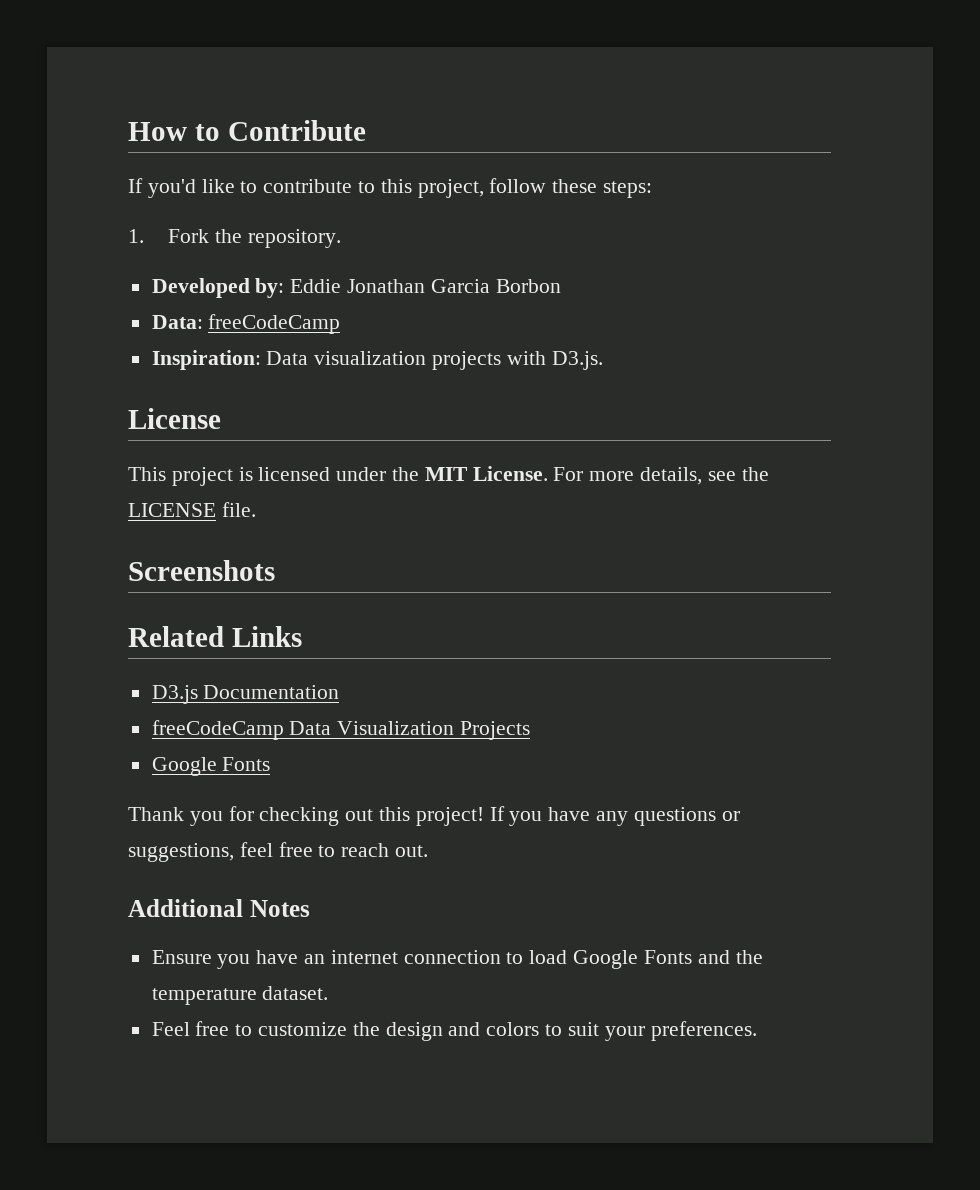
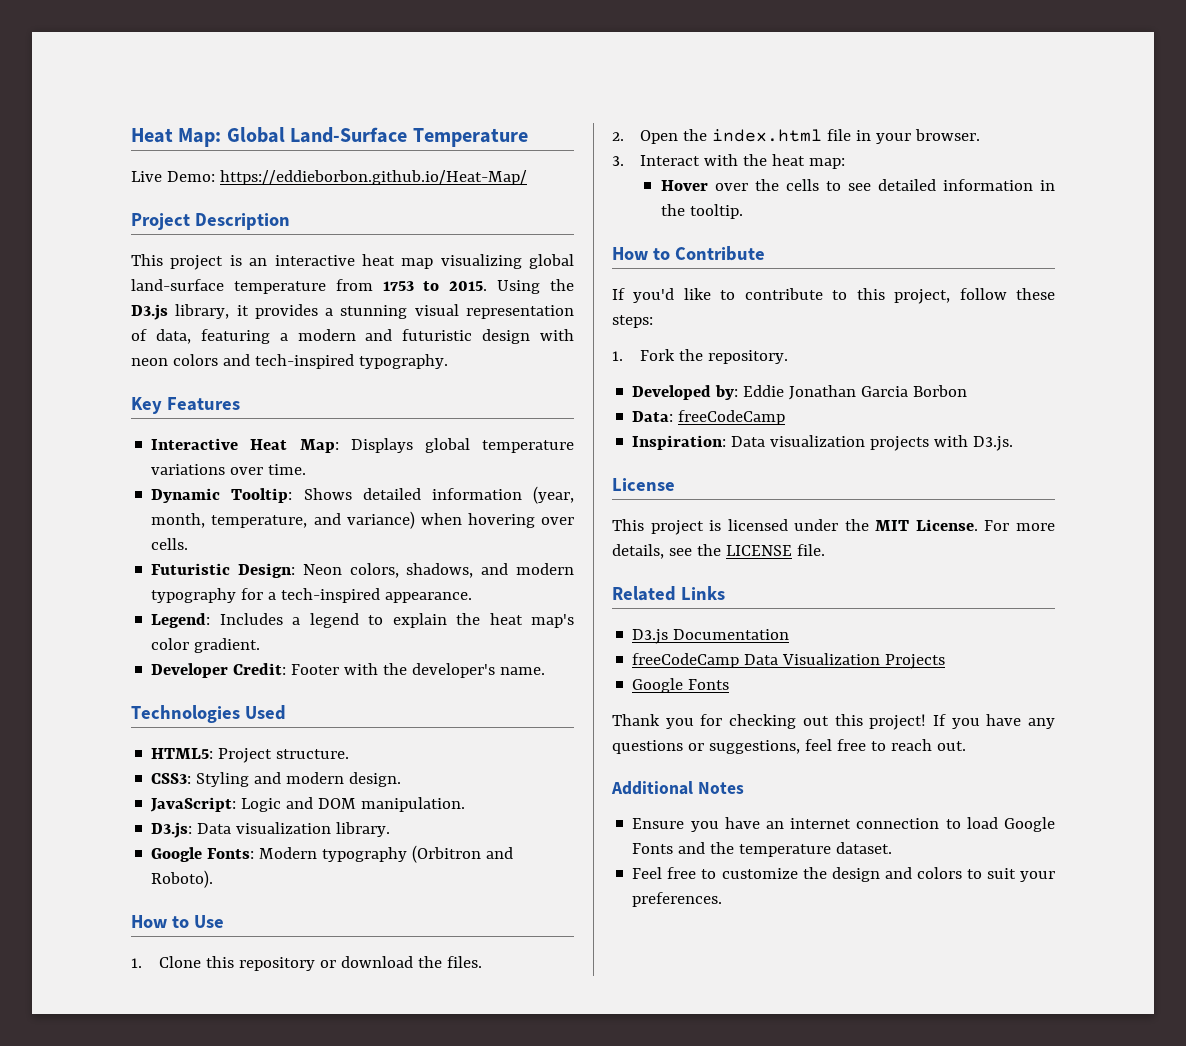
(128, 131) none -> [131,127,528,147] [131,170,527,185] [131,213,290,230] [131,254,574,270] [131,279,575,294] [131,304,574,320] [131,329,574,344] [131,354,448,369] [131,397,240,414] [151,438,574,453] [151,464,307,475] [151,486,574,504] [151,511,574,529] [151,538,189,550] [151,563,574,578] [151,588,473,603] [151,613,574,628] [151,638,261,653] [151,663,546,678] [131,705,286,723] [151,748,350,763] [151,772,402,787] [150,797,466,812] [151,822,391,838] [151,845,514,863] [151,870,214,888] [131,915,224,928] [131,956,483,971] [612,129,981,144] [612,154,846,169] [660,179,1055,191] [660,204,743,219] Heat Map: Global Land-Surface Temperature // Live Demo: https://eddieborbon.github.io/Heat-Map/ // Project Description // This project is an interactive heat map visualizing global land-surface temperature from 1753 to 2015. Using the D3.js library, it provides a stunning visual representation of data, featuring a modern and futuristic design with neon colors and tech-inspired typography. // Key Features // Interactive Heat Map: Displays global temperature variations over time. // Dynamic Tooltip: Shows detailed information (year, month, temperature, and variance) when hovering over cells. // Futuristic Design: Neon colors, shadows, and modern typography for a tech-inspired appearance. // Legend: Includes a legend to explain the heat map's color gradient. // Developer Credit: Footer with the developer's name. // Technologies Used // HTML5: Project structure. // CSS3: Styling and modern design. // JavaScript: Logic and DOM manipulation. // D3.js: Data visualization library. // Google Fonts: Modern typography (Orbitron and Roboto). // How to Use // 1. Clone this repository or download the files. // 2. Open the index.html file in your browser. // 3. Interact with the heat map: // Hover over the cells to see detailed information in the tooltip. //
[128,560,275,581] // Screenshots -> (825, 550) none

